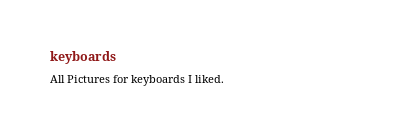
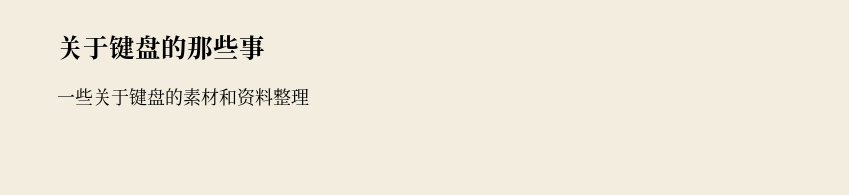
[50,51,116,64] [50,75,224,86] keyboards // All Pictures for keyboards I liked. -> [57,35,265,60] [57,88,309,107] 关于键盘的那些事 // 一些关于键盘的素材和资料整理

